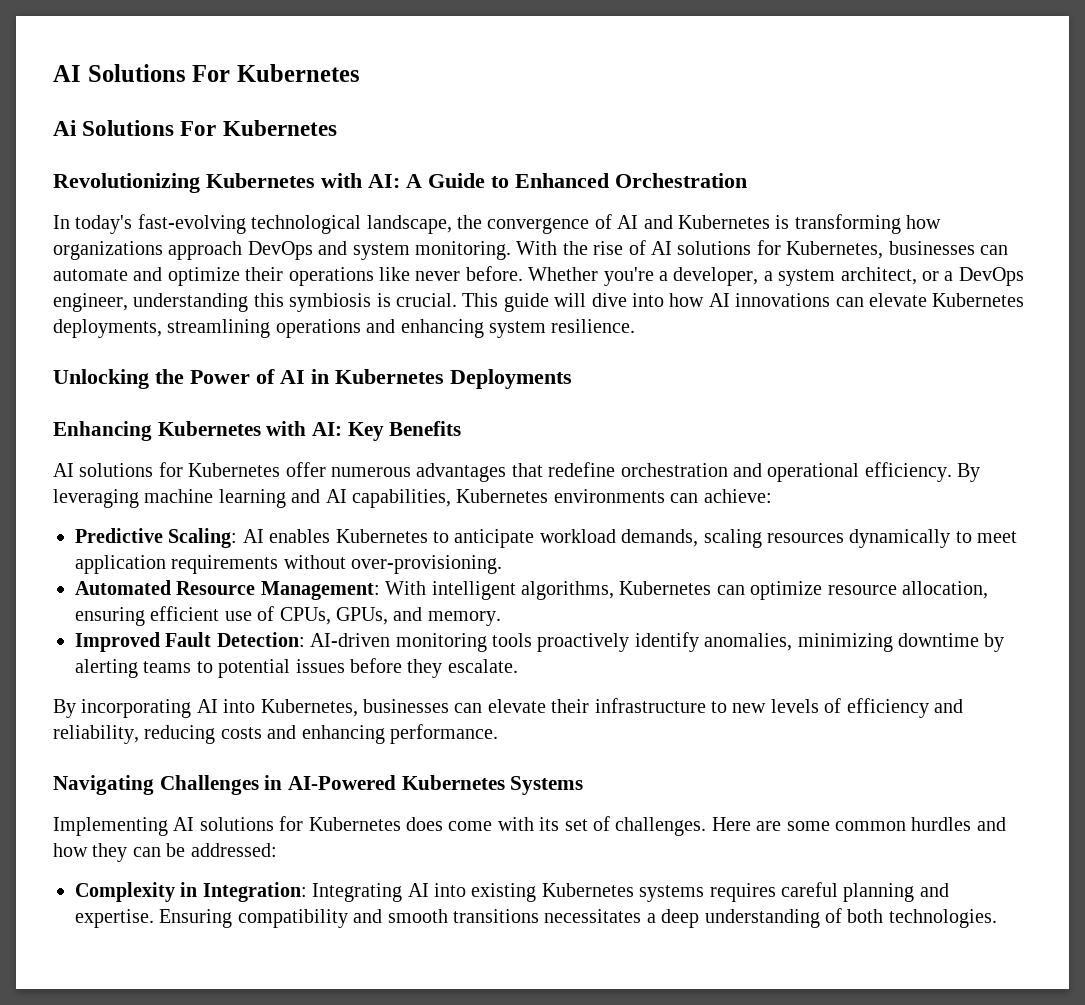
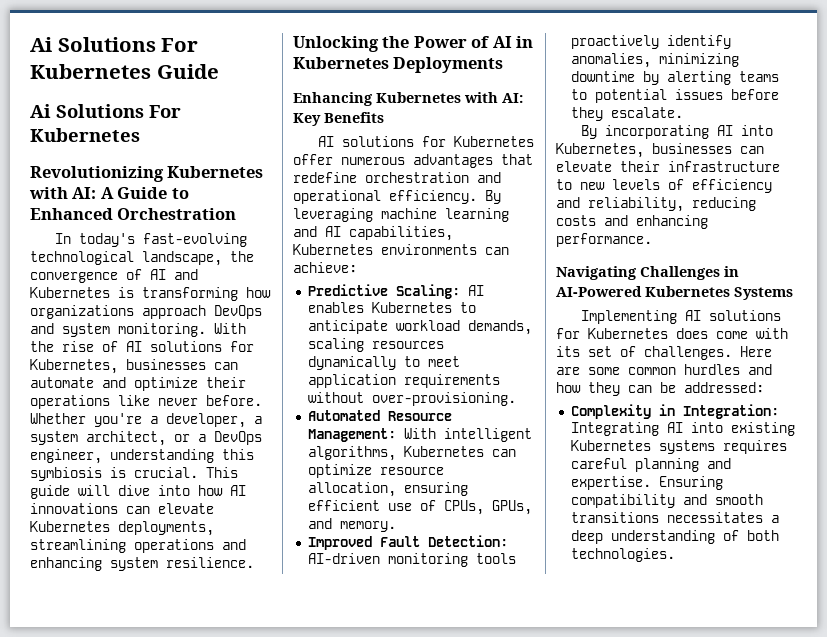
[53,64,360,82] AI Solutions For Kubernetes -> [30,37,199,52] [30,64,219,79] Ai Solutions For Kubernetes Guide

